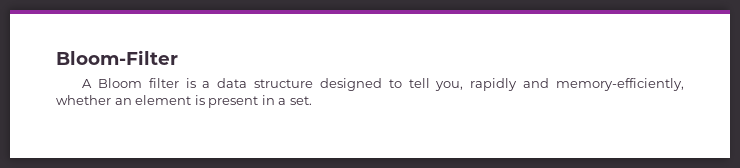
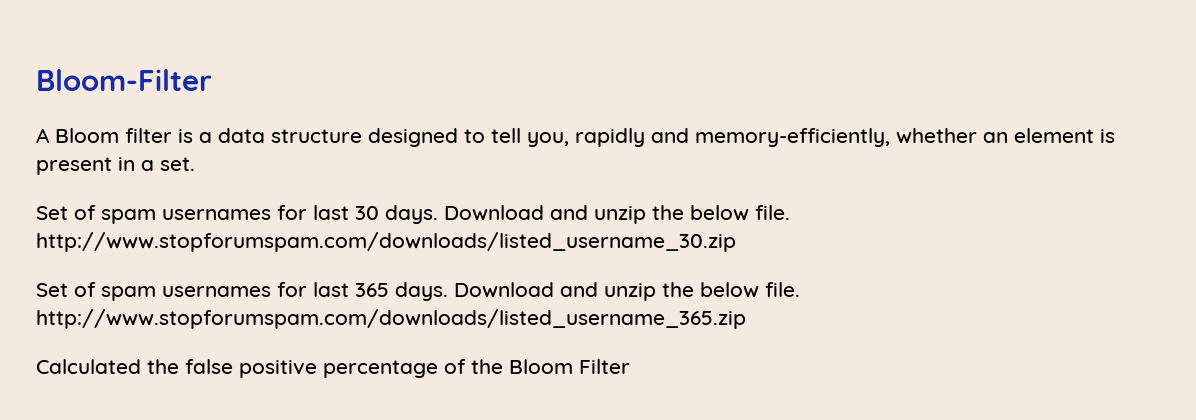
(312, 100) none -> [36,205,790,224] [36,232,736,252] [36,282,800,301] [36,309,746,329] [36,359,630,378] // Set of spam usernames for last 30 days. Download and unzip the below file. http://www.stopforumspam.com/downloads/listed_username_30.zip // Set of spam usernames for last 365 days. Download and unzip the below file. http://www.stopforumspam.com/downloads/listed_username_365.zip // Calculated the false positive percentage of the Bloom Filter

